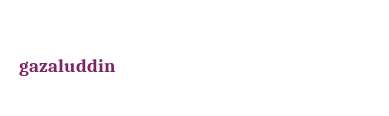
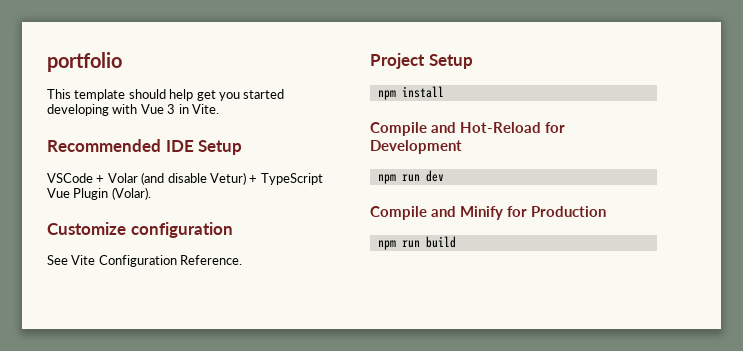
[19,59,116,76] gazaluddin -> [47,52,122,72] [47,89,285,101] [47,104,219,116] [47,139,243,155] [47,172,323,185] [47,187,151,200] [47,222,233,238] [47,255,243,267] [370,53,473,69] [377,86,444,100] [370,122,565,136] [370,140,462,154] [377,170,444,184] [370,206,606,220] [377,236,456,250] portfolio // This template should help get you started developing with Vue 3 in Vite. // Recommended IDE Setup // VSCode + Volar (and disable Vetur) + TypeScript Vue Plugin (Volar). // Customize configuration // See Vite Configuration Reference. // Project Setup // npm install // Compile and Hot-Reload for Development // npm run dev // Compile and Minify for Production // npm run build

